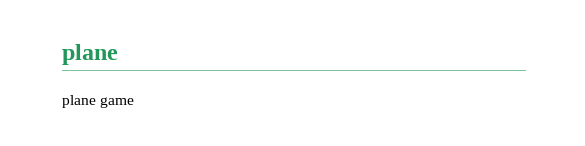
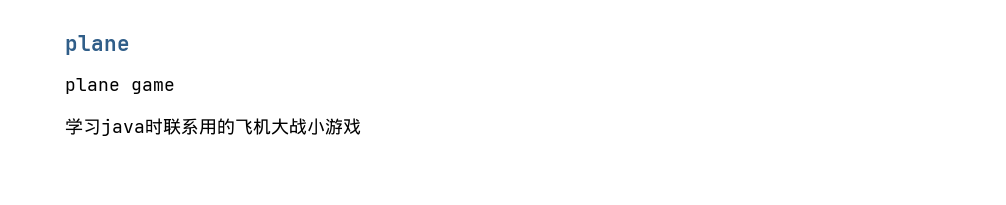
(135, 102) none -> [65,118,361,136] // 学习java时联系用的飞机大战小游戏

